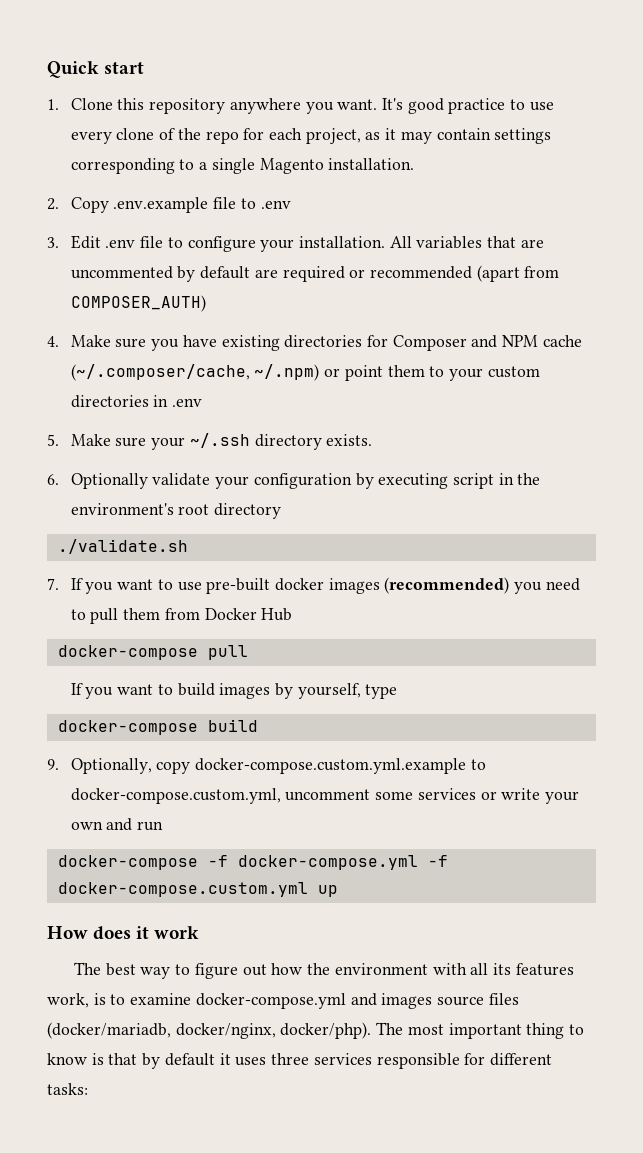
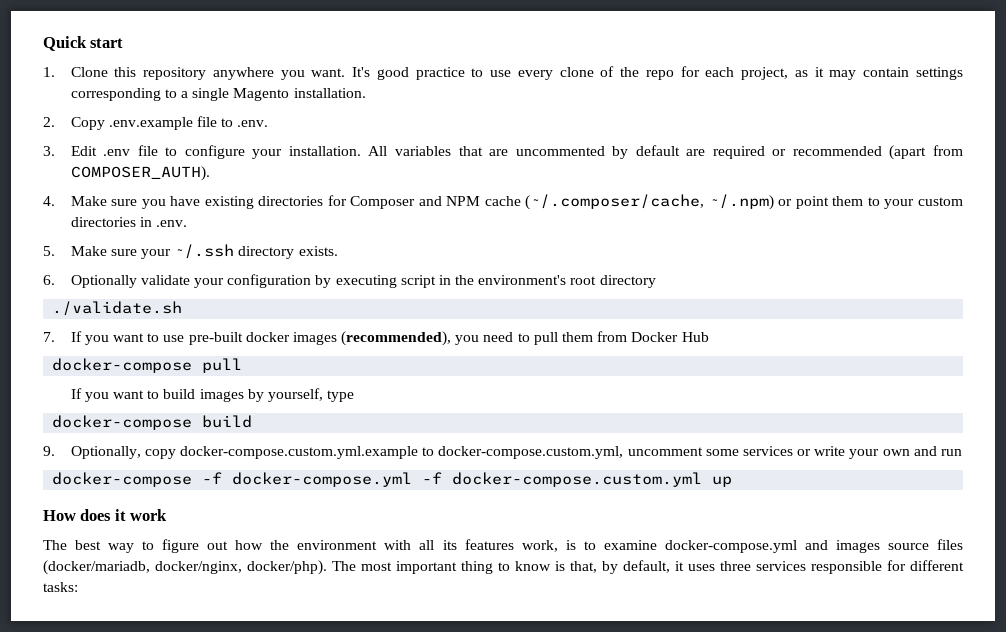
[260,200,291,209] .env -> [237,120,269,127] .env.
[70,295,206,312] COMPOSER_AUTH) -> [70,166,210,181] COMPOSER_AUTH).
[172,398,203,407] .env -> [155,220,187,227] .env.
[384,577,510,594] (recommended) -> [341,331,452,346] (recommended),
[108,1053,215,1069] that by default -> [570,560,670,574] that, by default,

